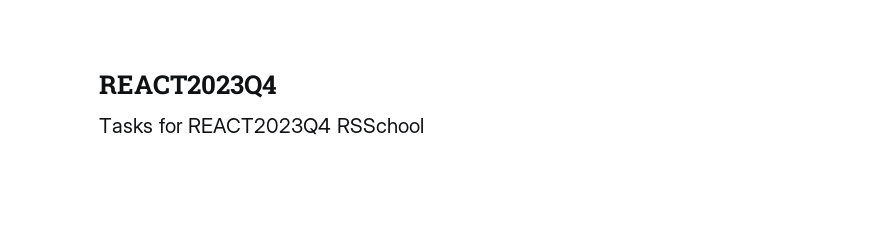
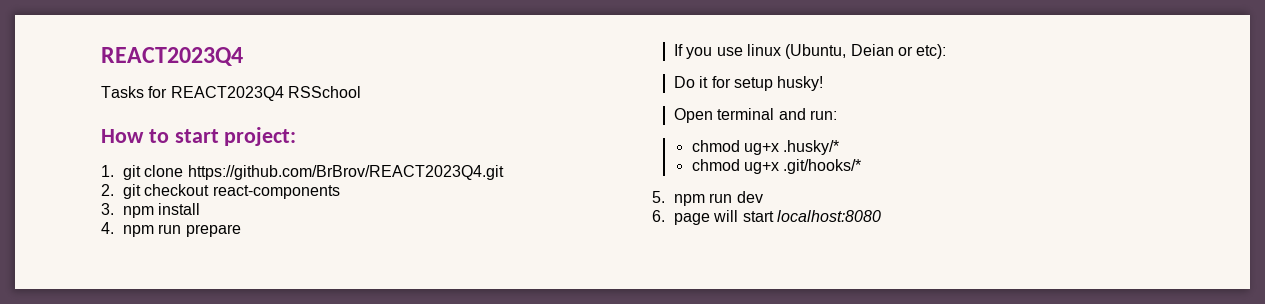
(424, 125) none -> [101,127,297,146] [101,165,504,180] [101,184,340,199] [101,203,201,218] [101,222,241,237] [674,44,947,59] [674,76,824,91] [674,108,838,123] [691,140,840,155] [691,159,862,174] [652,191,763,206] [652,210,882,225] // How to start project: // 1. git clone https://github.com/BrBrov/REACT2023Q4.git // 2. git checkout react-components // 3. npm install // 4. npm run prepare // If you use linux (Ubuntu, Deian or etc): // Do it for setup husky! // Open terminal and run: // chmod ug+x .husky/* // chmod ug+x .git/hooks/* // 5. npm run dev // 6. page will start localhost:8080

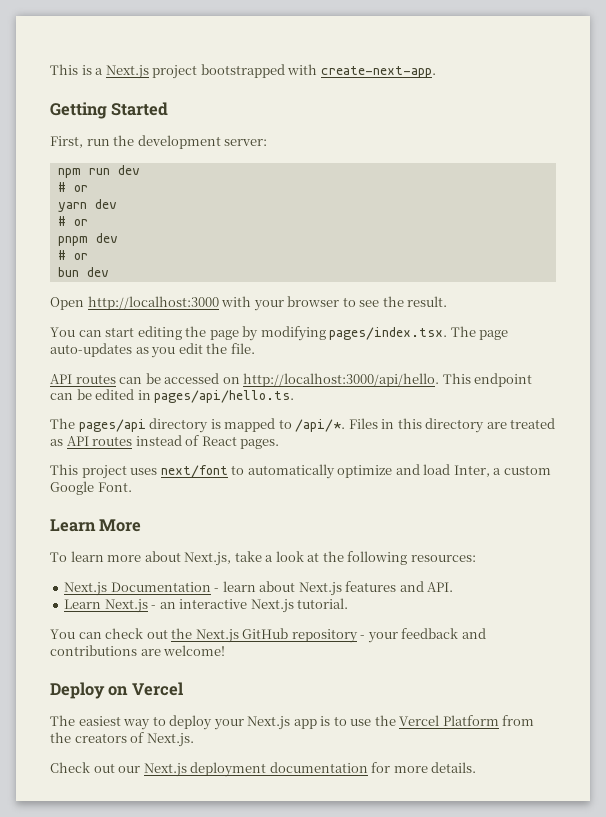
[101,47,243,66] [101,86,361,101] [101,127,297,146] [101,165,504,180] [101,184,340,199] [101,203,201,218] [101,222,241,237] [674,44,947,59] [674,76,824,91] [674,108,838,123] [691,140,840,155] [691,159,862,174] [652,191,763,206] [652,210,882,225] REACT2023Q4 // Tasks for REACT2023Q4 RSSchool // How to start project: // 1. git clone https://github.com/BrBrov/REACT2023Q4.git // 2. git checkout react-components // 3. npm install // 4. npm run prepare // If you use linux (Ubuntu, Deian or etc): // Do it for setup husky! // Open terminal and run: // chmod ug+x .husky/* // chmod ug+x .git/hooks/* // 5. npm run dev // 6. page will start localhost:8080 -> [50,64,436,79] [50,102,169,119] [50,135,268,149] [57,165,140,178] [57,182,88,192] [57,199,117,212] [57,216,88,226] [57,233,118,246] [57,250,88,260] [57,267,109,277] [50,296,448,311] [50,326,509,341] [50,343,255,358] [50,373,533,387] [50,389,295,403] [50,418,556,433] [50,435,280,449] [50,464,551,479] [50,481,132,495] [50,519,142,532] [50,551,476,566] [64,581,454,596] [64,598,349,613] [50,628,486,643] [50,645,226,656] [50,682,183,699] [50,715,535,730] [50,732,194,747] [50,762,477,777] This is a Next.js project bootstrapped with create-next-app. // Getting Started // First, run the development server: // npm run dev // # or // yarn dev // # or // pnpm dev // # or // bun dev // Open http://localhost:3000 with your browser to see the result. // You can start editing the page by modifying pages/index.tsx. The page auto-updates as you edit the file. // API routes can be accessed on http://localhost:3000/api/hello. This endpoint can be edited in pages/api/hello.ts. // The pages/api directory is mapped to /api/*. Files in this directory are treated as API routes instead of React pages. // This project uses next/font to automatically optimize and load Inter, a custom Google Font. // Learn More // To learn more about Next.js, take a look at the following resources: // Next.js Documentation - learn about Next.js features and API. // Learn Next.js - an interactive Next.js tutorial. // You can check out the Next.js GitHub repository - your feedback and contributions are welcome! // Deploy on Vercel // The easiest way to deploy your Next.js app is to use the Vercel Platform from the creators of Next.js. // Check out our Next.js deployment documentation for more details.

